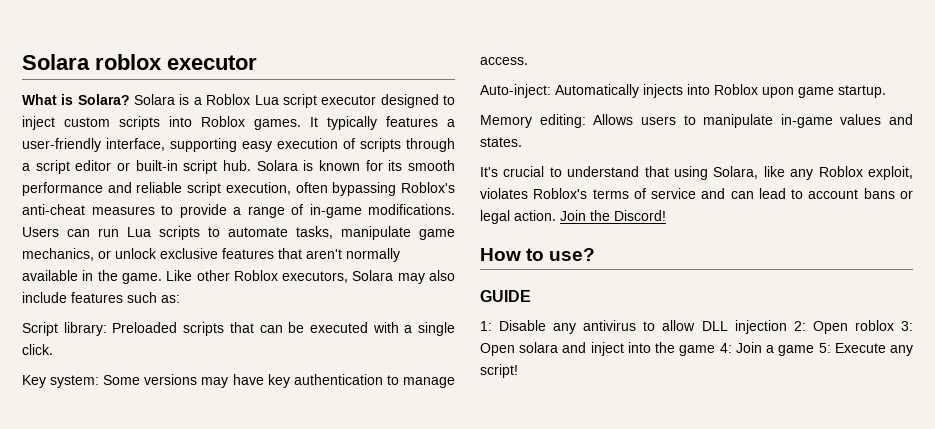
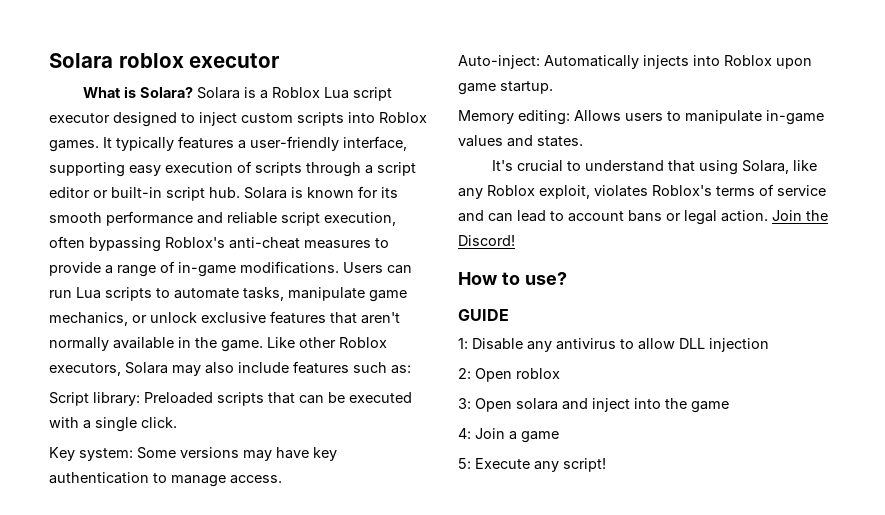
(787, 327) none -> (769, 345) //
(894, 325) none -> (560, 373) //
(716, 350) none -> (729, 407) //
(815, 350) none -> (559, 437) //

